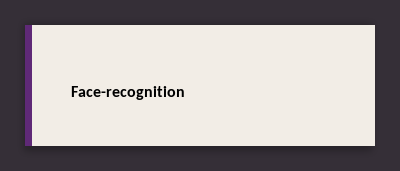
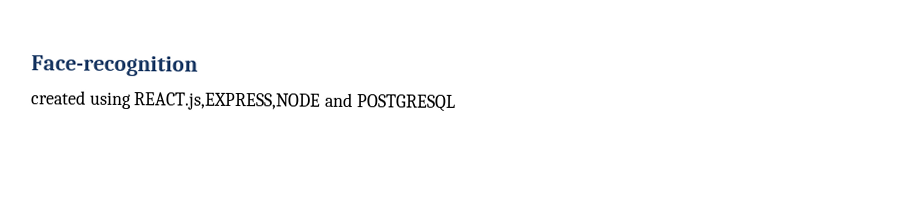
(185, 93) none -> [30,90,456,112] // created using REACT.js,EXPRESS,NODE and POSTGRESQL

